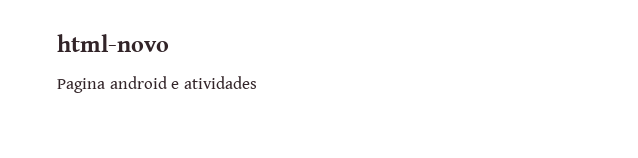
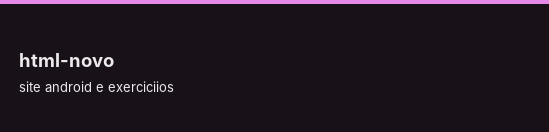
[57,78,105,93] Pagina -> [19,81,41,92] site
[183,76,257,89] atividades -> [108,81,174,92] exerciciios

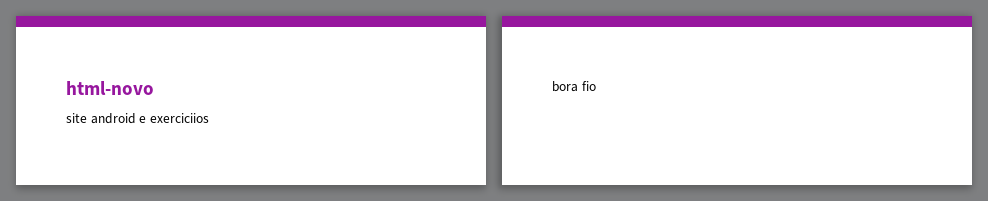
(174, 86) none -> [552,81,596,92] // bora fio

